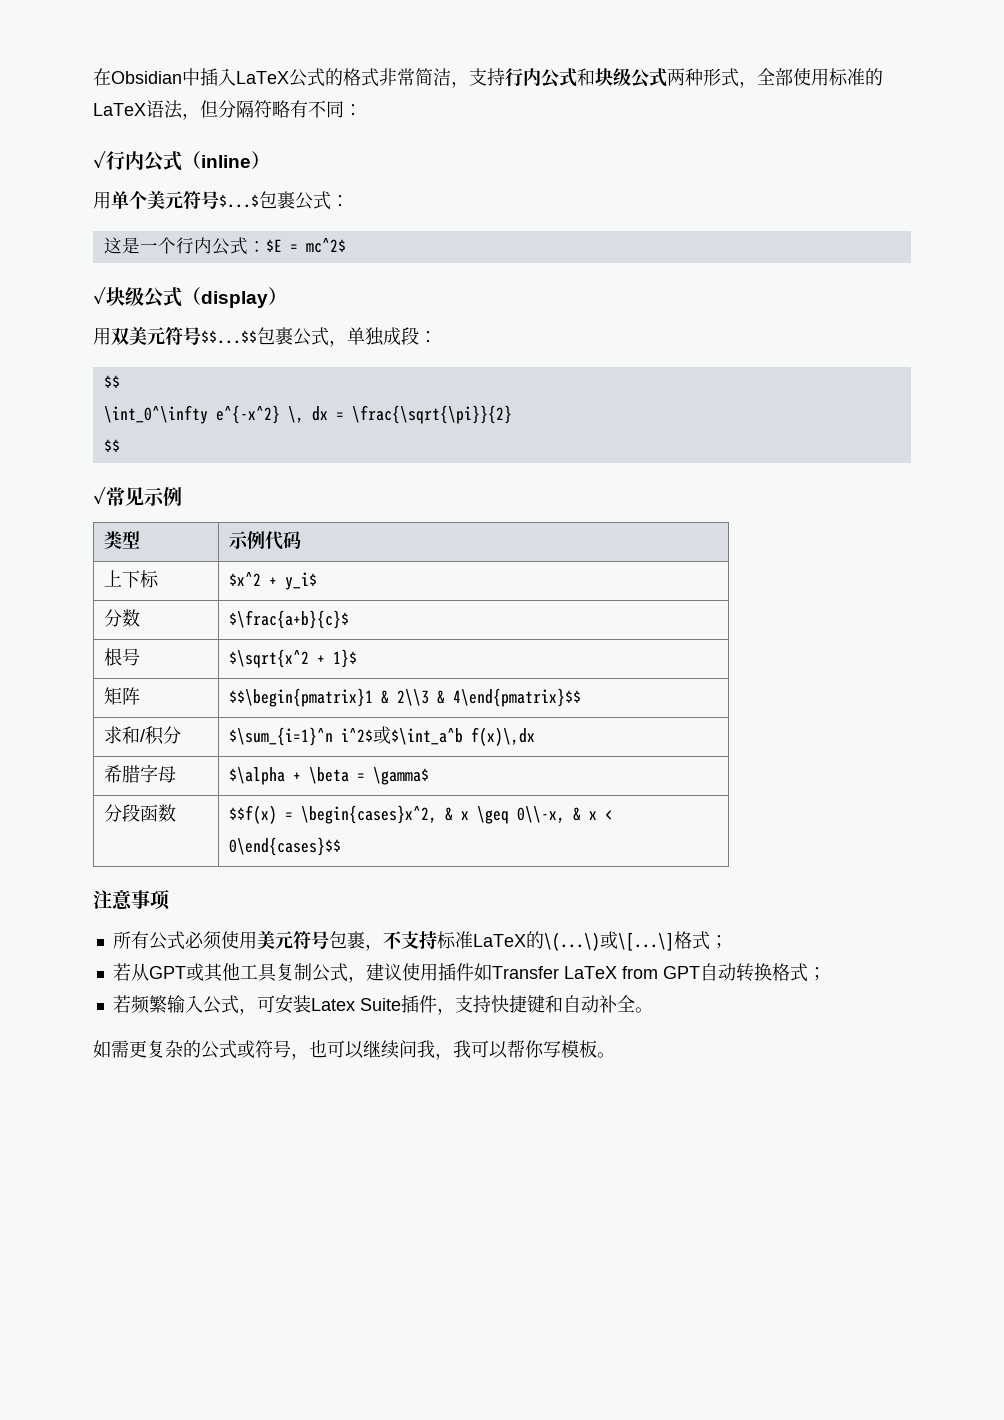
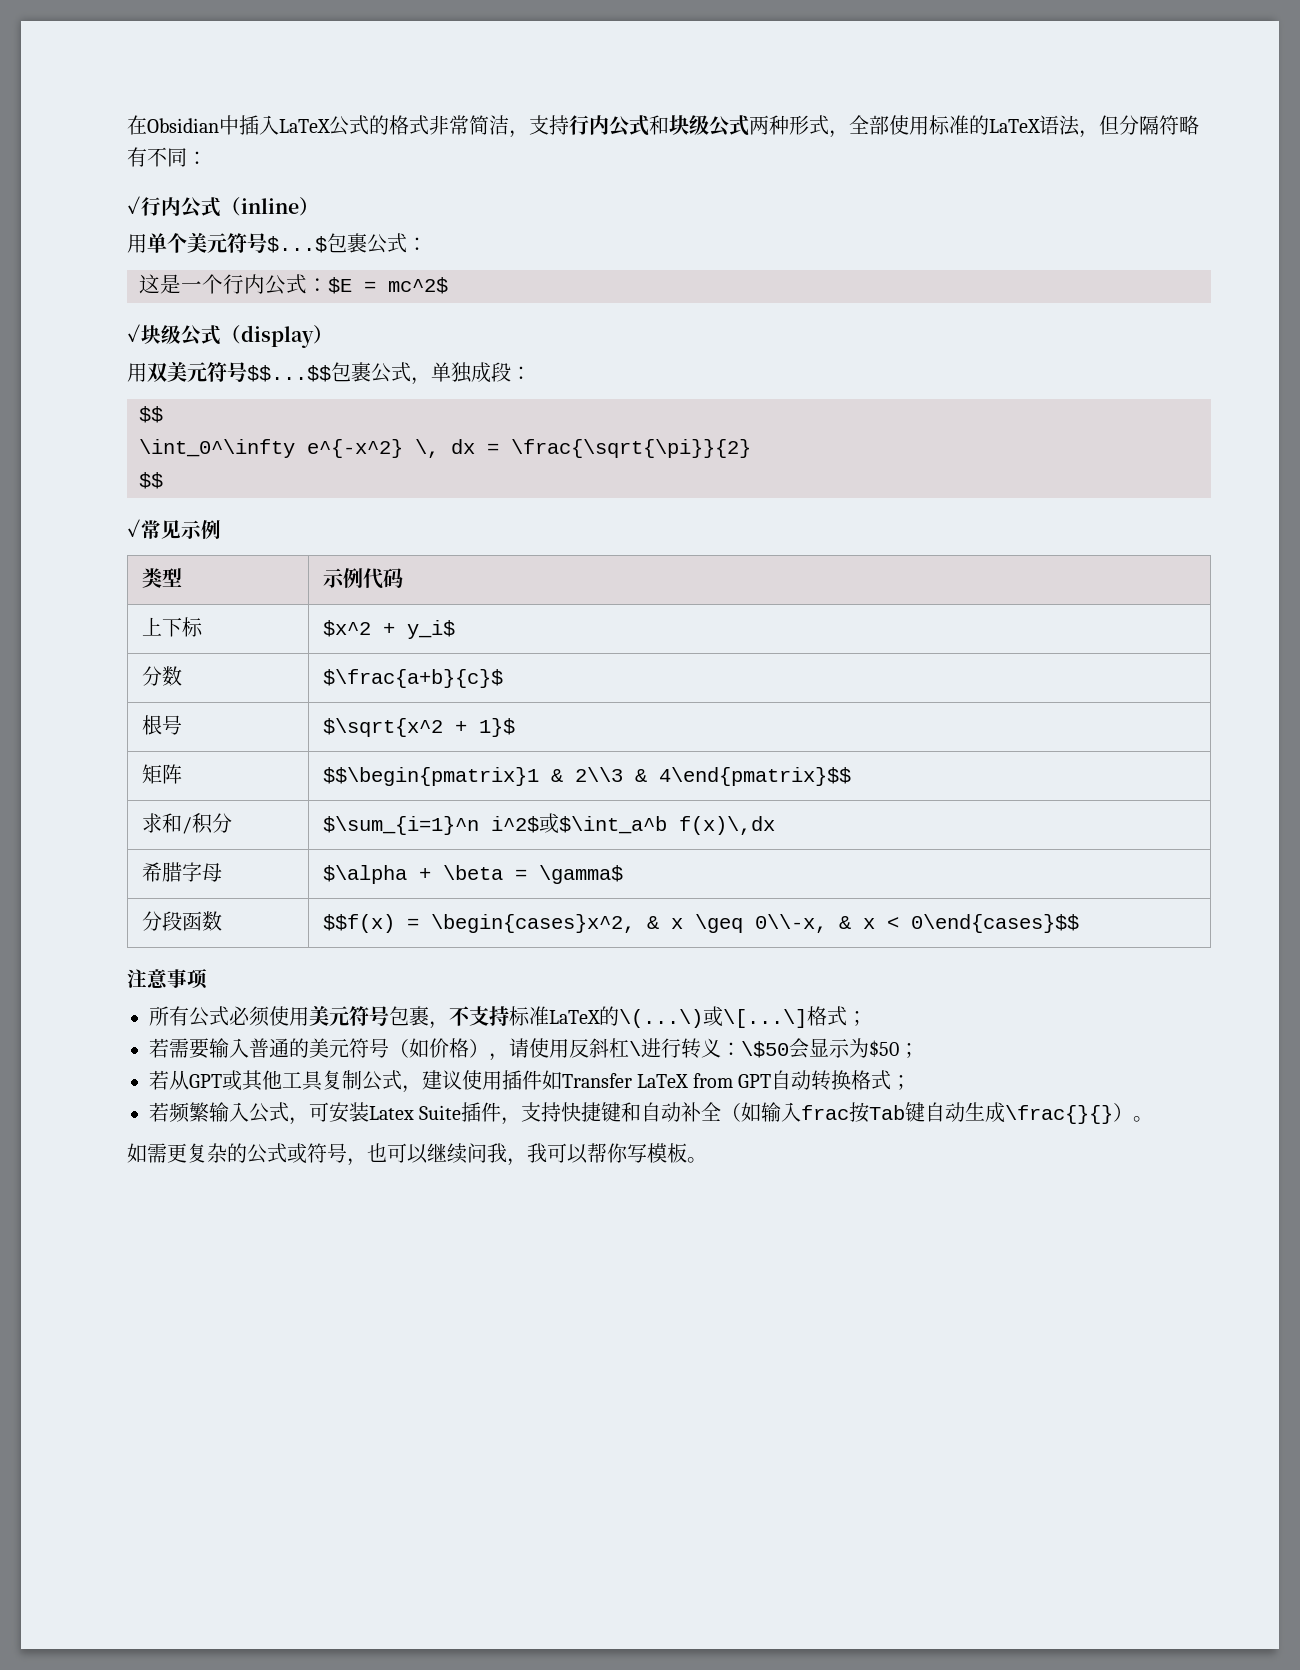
(728, 942) none -> [149,1038,919,1061] // 若需要输入普通的美元符号（如价格），请使用反斜杠\进行转义：\$50会显示为$50；
(635, 1003) none -> [721,1102,1134,1124] （如输入frac按Tab键自动生成\frac{}{}）

